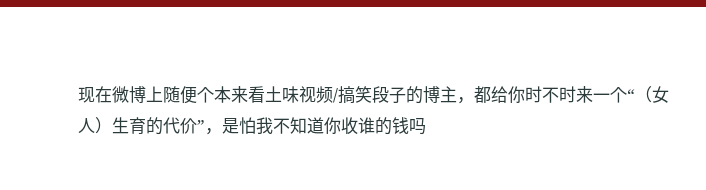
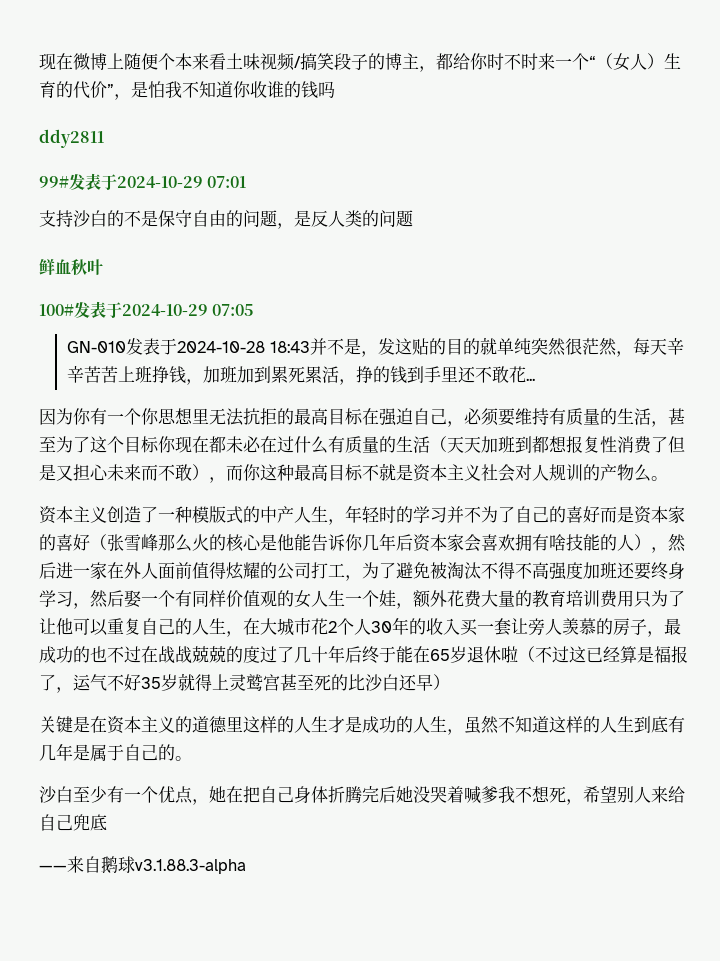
(426, 126) none -> [39,129,104,148] [39,173,247,190] [39,210,413,229] [39,258,103,275] [39,301,255,318] [66,337,684,357] [66,365,535,385] [39,408,685,427] [39,436,685,454] [39,463,668,483] [39,505,685,525] [39,533,686,553] [39,562,685,581] [39,590,685,609] [39,617,681,637] [39,645,688,664] [39,673,450,693] [39,716,685,735] [39,743,192,761] [39,785,685,805] [39,814,107,831] [39,856,246,874] // ddy2811 // 99#发表于2024-10-29 07:01 // 支持沙白的不是保守自由的问题，是反人类的问题 // 鲜血秋叶 // 100#发表于2024-10-29 07:05 // GN-010发表于2024-10-28 18:43并不是，发这贴的目的就单纯突然很茫然，每天辛辛苦苦上班挣钱，加班加到累死累活，挣的钱到手里还不敢花... // 因为你有一个你思想里无法抗拒的最高目标在强迫自己，必须要维持有质量的生活，甚至为了这个目标你现在都未必在过什么有质量的生活（天天加班到都想报复性消费了但是又担心未来而不敢），而你这种最高目标不就是资本主义社会对人规训的产物么。 // 资本主义创造了一种模版式的中产人生，年轻时的学习并不为了自己的喜好而是资本家的喜好（张雪峰那么火的核心是他能告诉你几年后资本家会喜欢拥有啥技能的人），然后进一家在外人面前值得炫耀的公司打工，为了避免被淘汰不得不高强度加班还要终身学习，然后娶一个有同样价值观的女人生一个娃，额外花费大量的教育培训费用只为了让他可以重复自己的人生，在大城市花2个人30年的收入买一套让旁人羡慕的房子，最成功的也不过在战战兢兢的度过了几十年后终于能在65岁退休啦（不过这已经算是福报了，运气不好35岁就得上灵鹫宫甚至死的比沙白还早） // 关键是在资本主义的道德里这样的人生才是成功的人生，虽然不知道这样的人生到底有几年是属于自己的。 // 沙白至少有一个优点，她在把自己身体折腾完后她没哭着喊爹我不想死，希望别人来给自己兜底 // ——来自鹅球v3.1.88.3-alpha

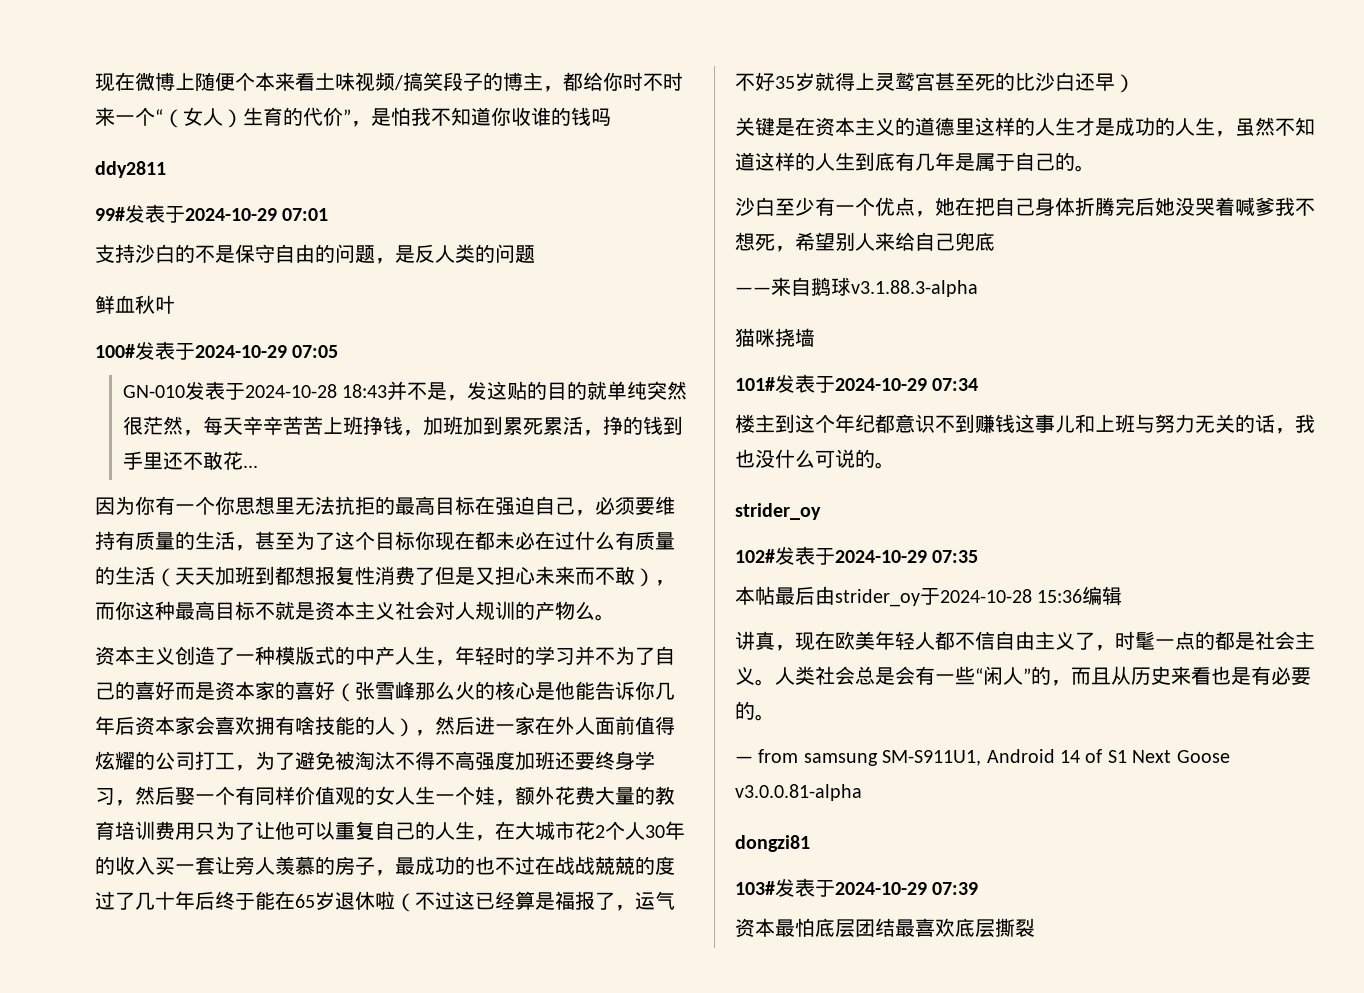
(246, 866) none -> [735,328,815,347] [735,374,979,393] [735,414,1315,434] [735,449,895,469] [735,503,821,520] [735,546,979,565] [735,586,1123,607] [735,631,1315,651] [735,666,1311,686] [735,701,775,721] [735,749,1230,766] [735,784,862,801] [735,835,810,852] [735,878,979,897] [735,918,1035,938] // 猫咪挠墙 // 101#发表于2024-10-29 07:34 // 楼主到这个年纪都意识不到赚钱这事儿和上班与努力无关的话，我也没什么可说的。 // strider_oy // 102#发表于2024-10-29 07:35 // 本帖最后由strider_oy于2024-10-28 15:36编辑 // 讲真，现在欧美年轻人都不信自由主义了，时髦一点的都是社会主义。人类社会总是会有一些“闲人”的，而且从历史来看也是有必要的。 // — from samsung SM-S911U1, Android 14 of S1 Next Goose v3.0.0.81-alpha // dongzi81 // 103#发表于2024-10-29 07:39 // 资本最怕底层团结最喜欢底层撕裂

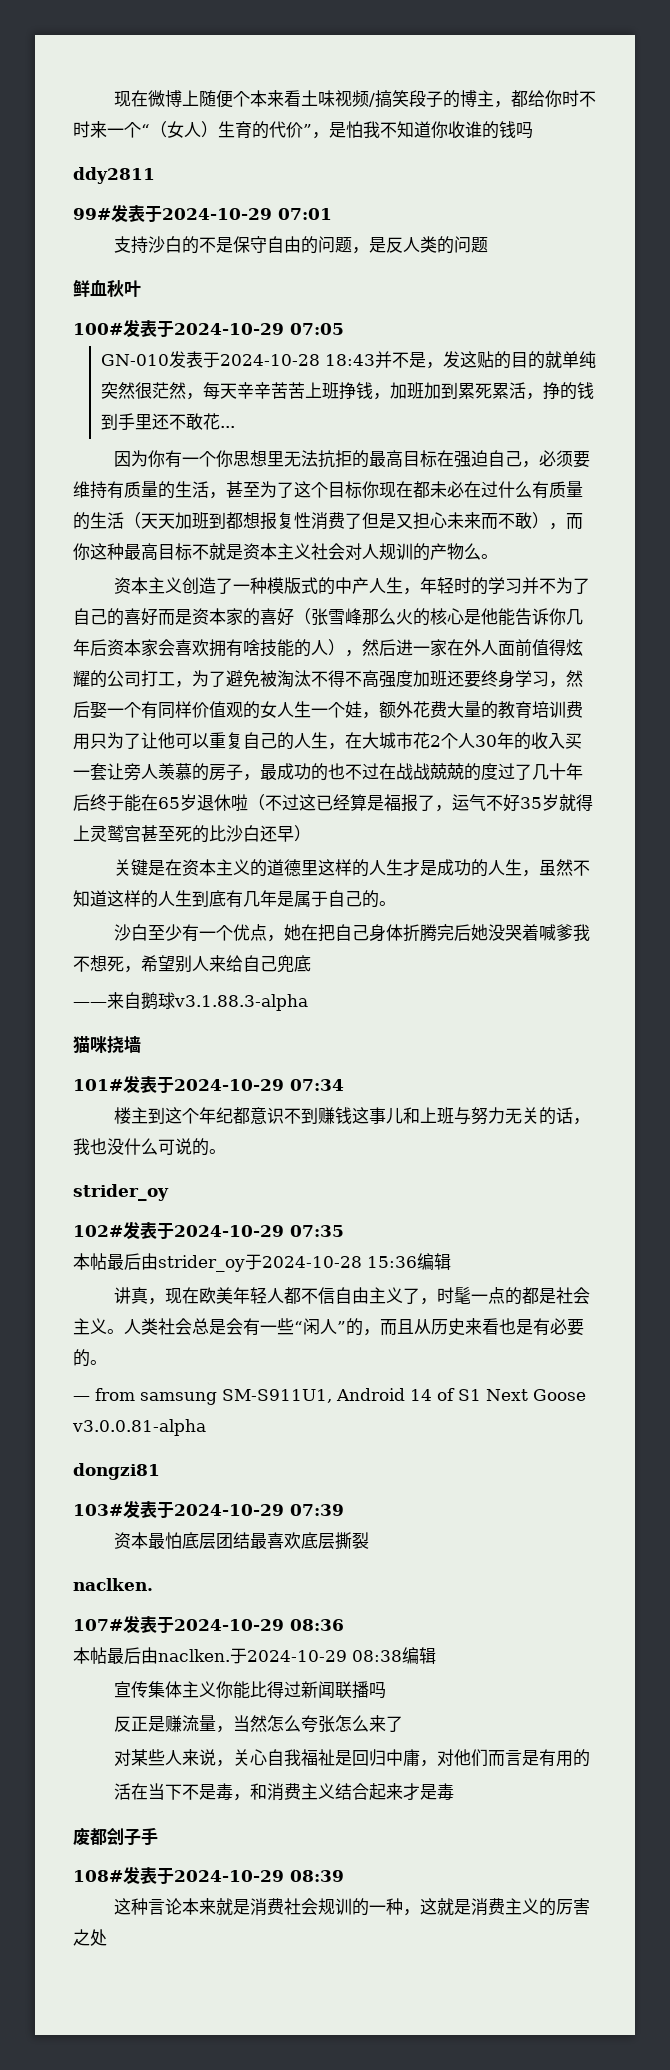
(1035, 927) none -> [73,1578,153,1591] [73,1615,344,1633] [73,1647,436,1664] [113,1681,386,1699] [113,1715,403,1733] [113,1749,590,1767] [113,1783,454,1801] [73,1827,158,1846] [73,1866,344,1884] [113,1898,590,1916] [73,1929,107,1946] // naclken. // 107#发表于2024-10-29 08:36 // 本帖最后由naclken.于2024-10-29 08:38编辑 // 宣传集体主义你能比得过新闻联播吗 // 反正是赚流量，当然怎么夸张怎么来了 // 对某些人来说，关心自我福祉是回归中庸，对他们而言是有用的 // 活在当下不是毒，和消费主义结合起来才是毒 // 废都刽子手 // 108#发表于2024-10-29 08:39 // 这种言论本来就是消费社会规训的一种，这就是消费主义的厉害之处

